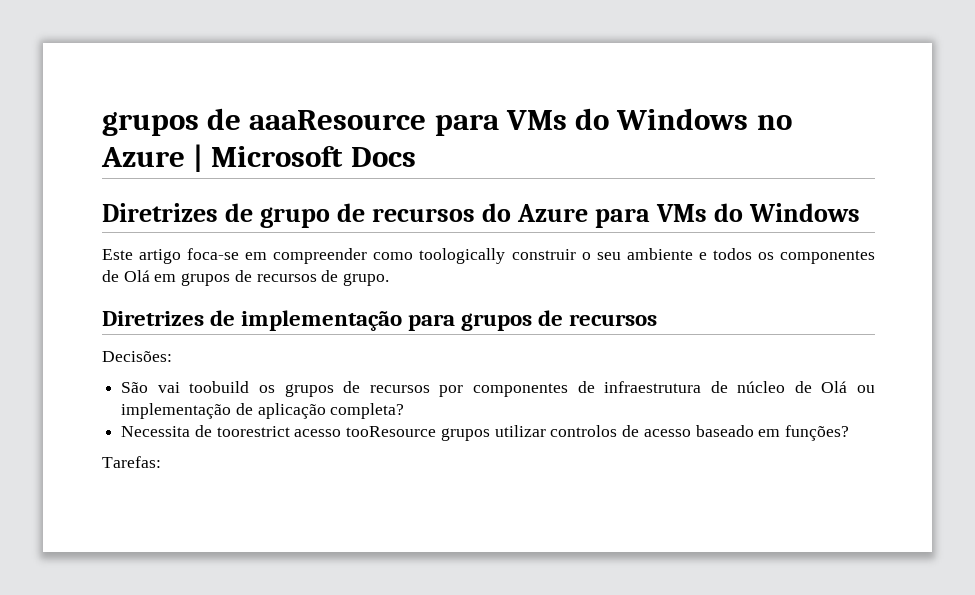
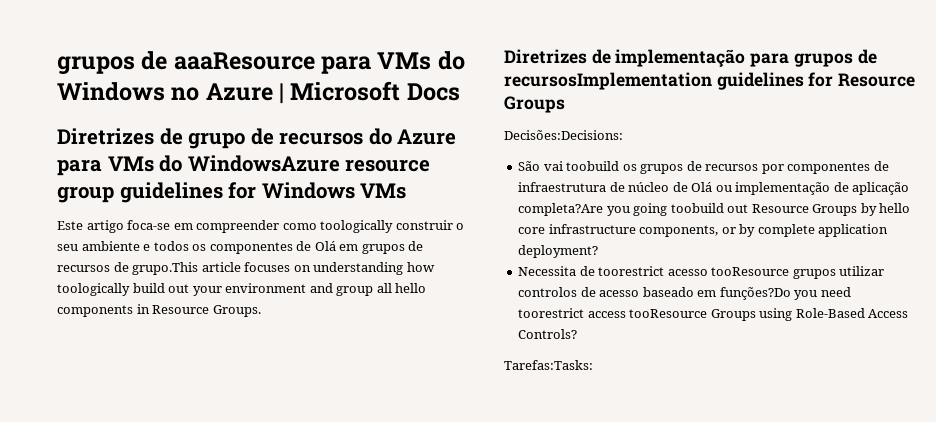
[749,203,861,222] Windows -> [187,155,431,172] [57,182,407,203] WindowsAzure resource group guidelines for Windows VMs
[343,273,390,286] grupo. -> [132,262,435,275] [57,283,427,296] [57,304,261,317] grupo.This article focuses on understanding how toologically build out your environment and group all hello components in Resource Groups.
[569,314,658,326] [102,351,172,362] recursos // Decisões: -> [504,72,916,90] [504,96,565,113] [504,130,623,140] recursosImplementation guidelines for Resource Groups // Decisões:Decisions:
[330,403,405,419] completa? -> [518,203,911,216] [518,224,889,237] [518,245,599,258] completa?Are you going toobuild out Resource Groups by hello core infrastructure components, or by complete application deployment?
[784,425,849,441] [102,456,161,468] funções? // Tarefas: -> [719,287,851,300] [518,308,909,321] [518,329,578,339] [504,360,593,370] funções?Do you need toorestrict access tooResource Groups using Role-Based Access Controls? // Tarefas:Tasks:

